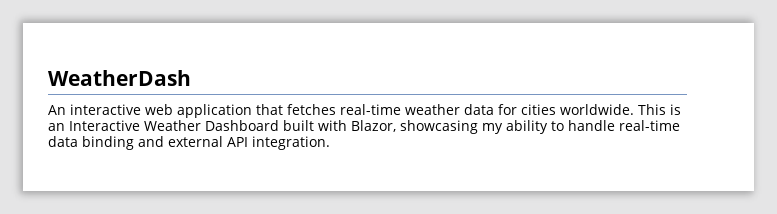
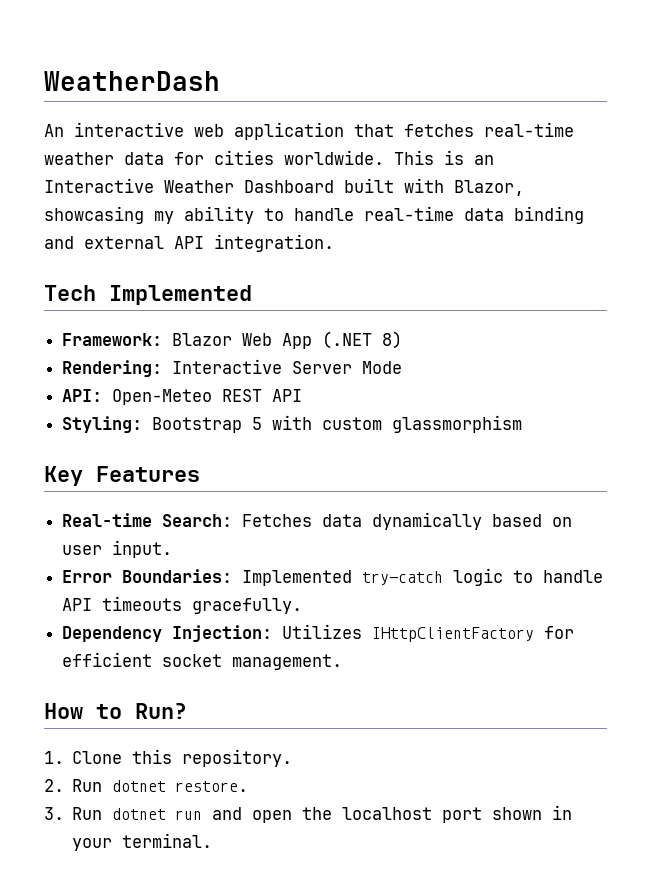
(330, 143) none -> [44,285,252,305] [62,331,403,349] [62,359,403,377] [62,389,303,405] [62,415,523,433] [44,466,200,486] [62,512,573,530] [62,540,173,558] [62,568,604,586] [62,596,303,614] [62,624,575,642] [62,652,343,670] [44,703,187,719] [44,749,293,767] [44,779,249,792] [44,805,573,823] [72,833,213,851] // Tech Implemented // Framework: Blazor Web App (.NET 8) // Rendering: Interactive Server Mode // API: Open-Meteo REST API // Styling: Bootstrap 5 with custom glassmorphism // Key Features // Real-time Search: Fetches data dynamically based on user input. // Error Boundaries: Implemented try-catch logic to handle API timeouts gracefully. // Dependency Injection: Utilizes IHttpClientFactory for efficient socket management. // How to Run? // 1. Clone this repository. // 2. Run dotnet restore. // 3. Run dotnet run and open the localhost port shown in your terminal.

